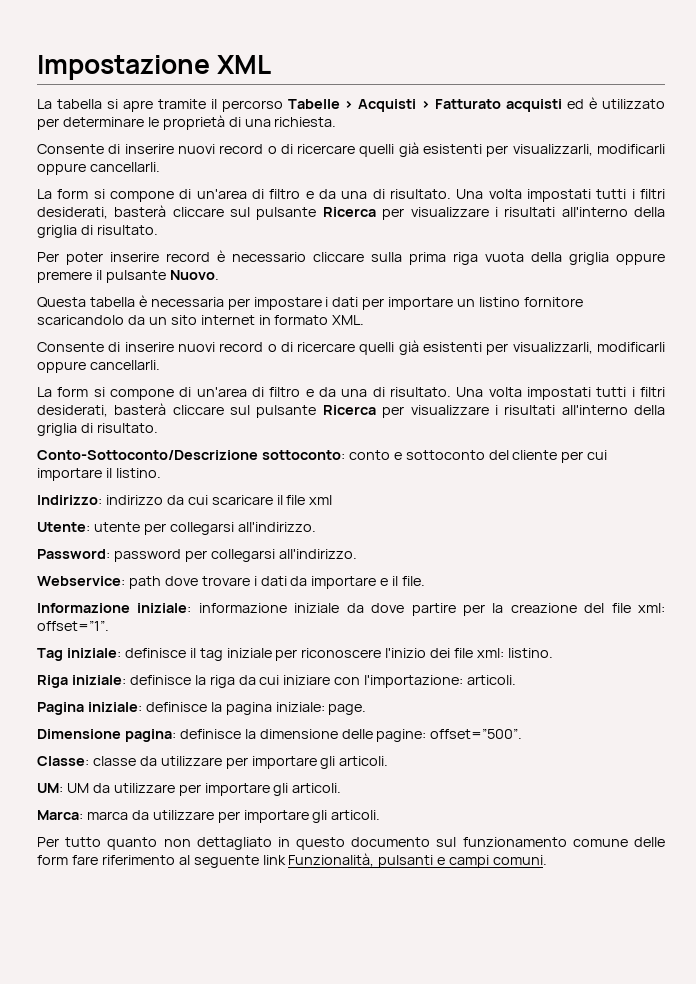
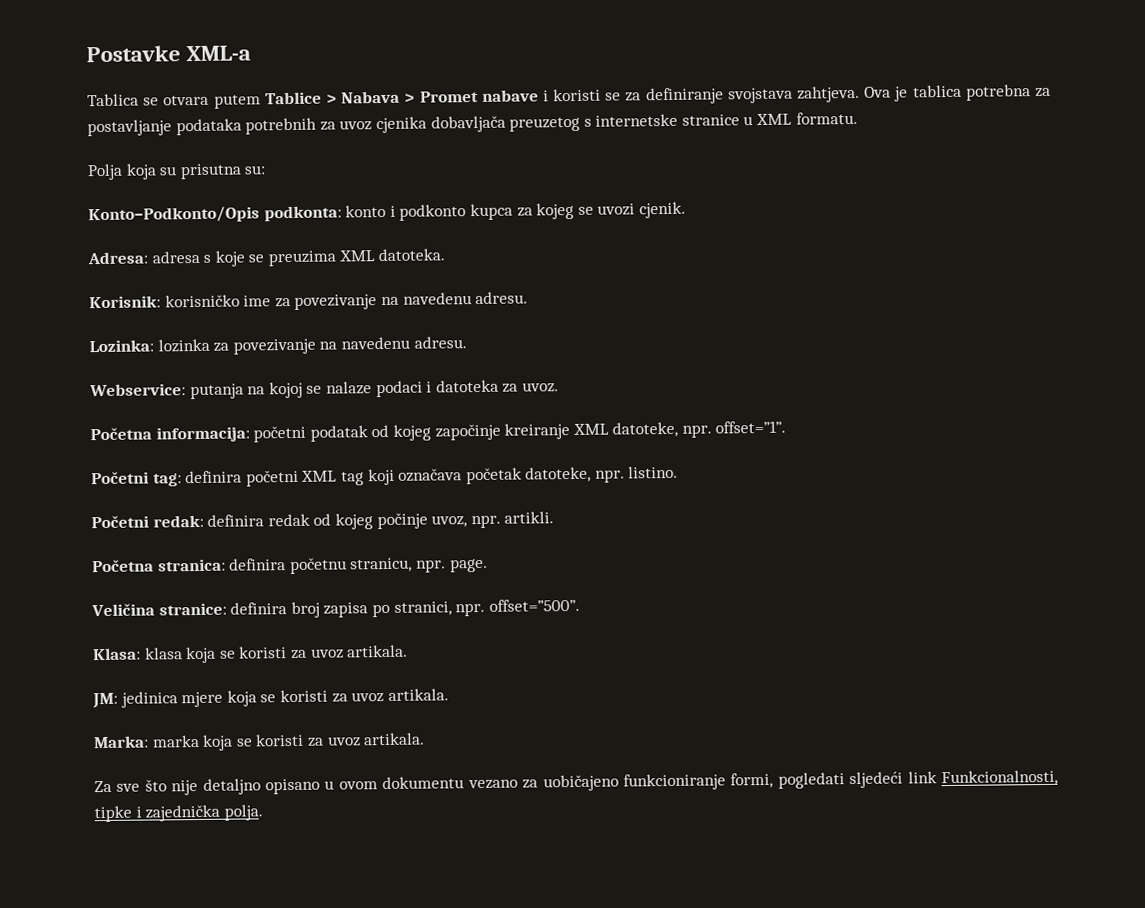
[37,55,272,80] [37,97,665,112] [37,115,337,130] [37,142,666,157] [37,162,160,175] [37,189,665,202] [37,205,665,220] [37,225,158,238] [37,250,665,265] [37,270,219,283] [37,295,583,310] [37,315,365,325] [37,340,666,355] [37,360,160,373] [37,387,665,400] [37,403,665,418] [37,423,158,436] [37,450,608,463] [37,468,161,481] [37,495,333,505] [37,522,316,535] [37,549,357,562] [37,576,426,589] [37,603,665,616] [37,620,109,631] [37,648,553,661] [37,675,517,688] [37,702,367,715] [37,728,523,742] [37,756,389,769] [37,783,342,796] [37,810,381,823] [37,837,665,850] [37,853,548,868] Impostazione XML // La tabella si apre tramite il percorso Tabelle > Acquisti > Fatturato acquisti ed è utilizzato per determinare le proprietà di una richiesta. // Consente di inserire nuovi record o di ricercare quelli già esistenti per visualizzarli, modificarli oppure cancellarli. // La form si compone di un'area di filtro e da una di risultato. Una volta impostati tutti i filtri desiderati, basterà cliccare sul pulsante Ricerca per visualizzare i risultati all'interno della griglia di risultato. // Per poter inserire record è necessario cliccare sulla prima riga vuota della griglia oppure premere il pulsante Nuovo. // Questa tabella è necessaria per impostare i dati per importare un listino fornitore scaricandolo da un sito internet in formato XML. // Consente di inserire nuovi record o di ricercare quelli già esistenti per visualizzarli, modificarli oppure cancellarli. // La form si compone di un'area di filtro e da una di risultato. Una volta impostati tutti i filtri desiderati, basterà cliccare sul pulsante Ricerca per visualizzare i risultati all'interno della griglia di risultato. // Conto-Sottoconto/Descrizione sottoconto: conto e sottoconto del cliente per cui importare il listino. // Indirizzo: indirizzo da cui scaricare il file xml // Utente: utente per collegarsi all'indirizzo. // Password: password per collegarsi all'indirizzo. // Webservice: path dove trovare i dati da importare e il file. // Informazione iniziale: informazione iniziale da dove partire per la creazione del file xml: offset=”1”. // Tag iniziale: definisce il tag iniziale per riconoscere l'inizio dei file xml: listino. // Riga iniziale: definisce la riga da cui iniziare con l'importazione: articoli. // Pagina iniziale: definisce la pagina iniziale: page. // Dimensione pagina: definisce la dimensione delle pagine: offset=”500”. // Classe: classe da utilizzare per importare gli articoli. // UM: UM da utilizzare per importare gli articoli. // Marca: marca da utilizzare per importare gli articoli. // Per tutto quanto non dettagliato in questo documento sul funzionamento comune delle form fare riferimento al seguente link Funzionalità, pulsanti e campi comuni. -> [86,45,252,63] [87,84,1051,109] [87,111,858,137] [87,163,267,181] [88,201,686,224] [87,248,446,267] [89,291,529,310] [89,336,467,355] [89,379,559,400] [90,420,787,443] [91,465,679,487] [91,511,555,530] [92,557,488,575] [91,598,580,619] [93,644,409,664] [92,688,449,709] [93,732,426,751] [94,769,1058,796] [94,804,263,823] Postavke XML-a // Tablica se otvara putem Tablice > Nabava > Promet nabave i koristi se za definiranje svojstava zahtjeva. Ova je tablica potrebna za postavljanje podataka potrebnih za uvoz cjenika dobavljača preuzetog s internetske stranice u XML formatu. // Polja koja su prisutna su: // Konto–Podkonto/Opis podkonta: konto i podkonto kupca za kojeg se uvozi cjenik. // Adresa: adresa s koje se preuzima XML datoteka. // Korisnik: korisničko ime za povezivanje na navedenu adresu. // Lozinka: lozinka za povezivanje na navedenu adresu. // Webservice: putanja na kojoj se nalaze podaci i datoteka za uvoz. // Početna informacija: početni podatak od kojeg započinje kreiranje XML datoteke, npr. offset=”1”. // Početni tag: definira početni XML tag koji označava početak datoteke, npr. listino. // Početni redak: definira redak od kojeg počinje uvoz, npr. artikli. // Početna stranica: definira početnu stranicu, npr. page. // Veličina stranice: definira broj zapisa po stranici, npr. offset=”500”. // Klasa: klasa koja se koristi za uvoz artikala. // JM: jedinica mjere koja se koristi za uvoz artikala. // Marka: marka koja se koristi za uvoz artikala. // Za sve što nije detaljno opisano u ovom dokumentu vezano za uobičajeno funkcioniranje formi, pogledati sljedeći link Funkcionalnosti, tipke i zajednička polja.

